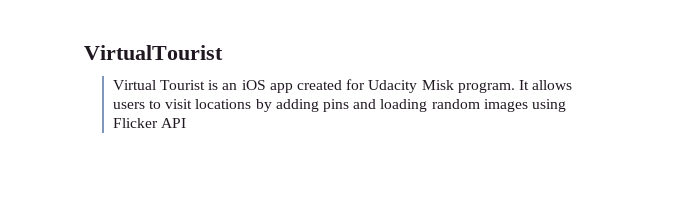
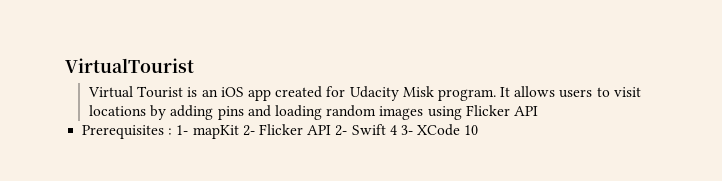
(187, 123) none -> [82,124,479,139] // Prerequisites : 1- mapKit 2- Flicker API 2- Swift 4 3- XCode 10

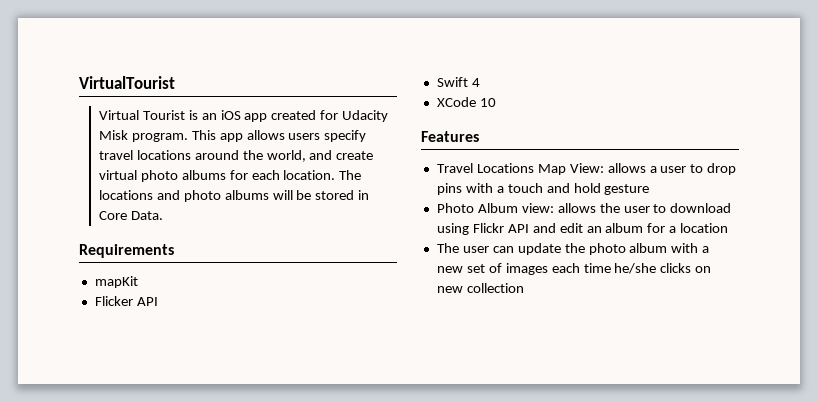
[500,86,641,98] [89,105,538,120] [82,124,348,139] It allows users to visit locations by adding pins and loading random images using Flicker API // Prerequisites : 1- mapKit 2- Flicker API 2- -> [191,130,367,142] [98,150,374,162] [98,170,362,182] [98,190,370,202] [98,211,163,220] [79,244,174,258] [94,276,138,288] [94,296,158,306] This app allows users specify travel locations around the world, and create virtual photo albums for each location. The locations and photo albums will be stored in Core Data. // Requirements // mapKit // Flicker API //
[400,125,413,135] 3- -> (480, 82) //
(479, 130) none -> [421,131,479,142] [436,163,737,175] [436,183,650,195] [436,203,732,213] [436,223,729,235] [436,243,710,255] [436,263,712,275] [436,283,524,293] // Features // Travel Locations Map View: allows a user to drop pins with a touch and hold gesture // Photo Album view: allows the user to download using Flickr API and edit an album for a location // The user can update the photo album with a new set of images each time he/she clicks on new collection

